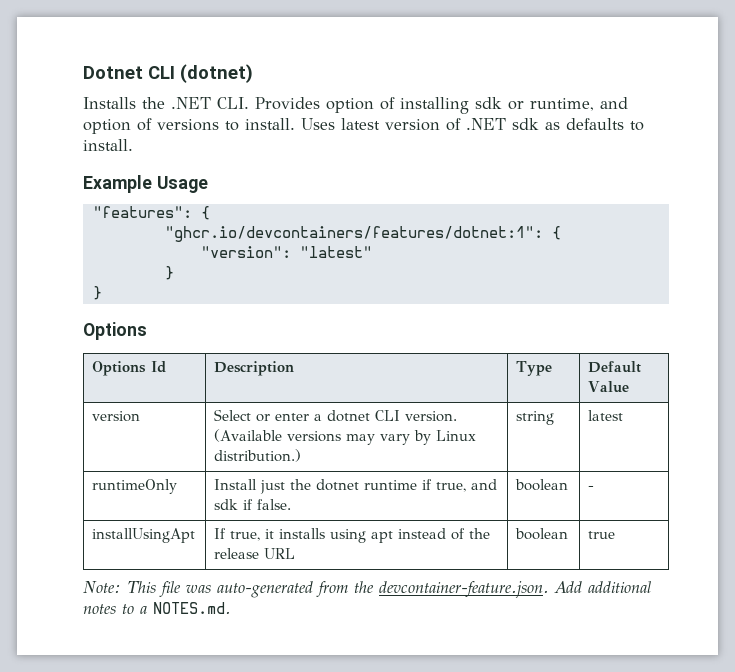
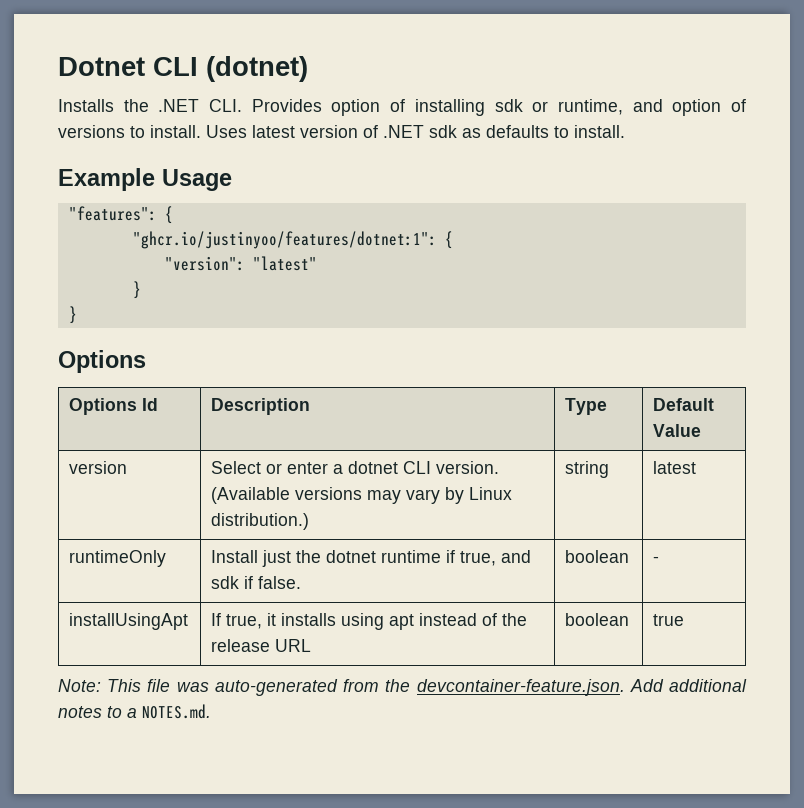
[164,226,543,242] "ghcr.io/devcontainers/features/dotnet:1": -> [132,231,437,249] "ghcr.io/justinyoo/features/dotnet:1":

